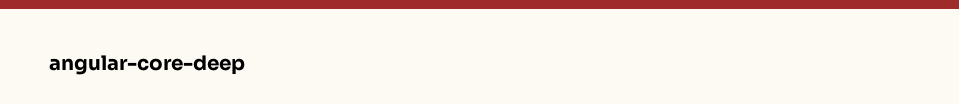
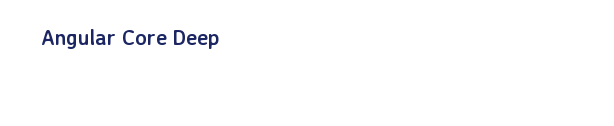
[49,55,245,75] angular-core-deep -> [41,29,219,49] Angular Core Deep

